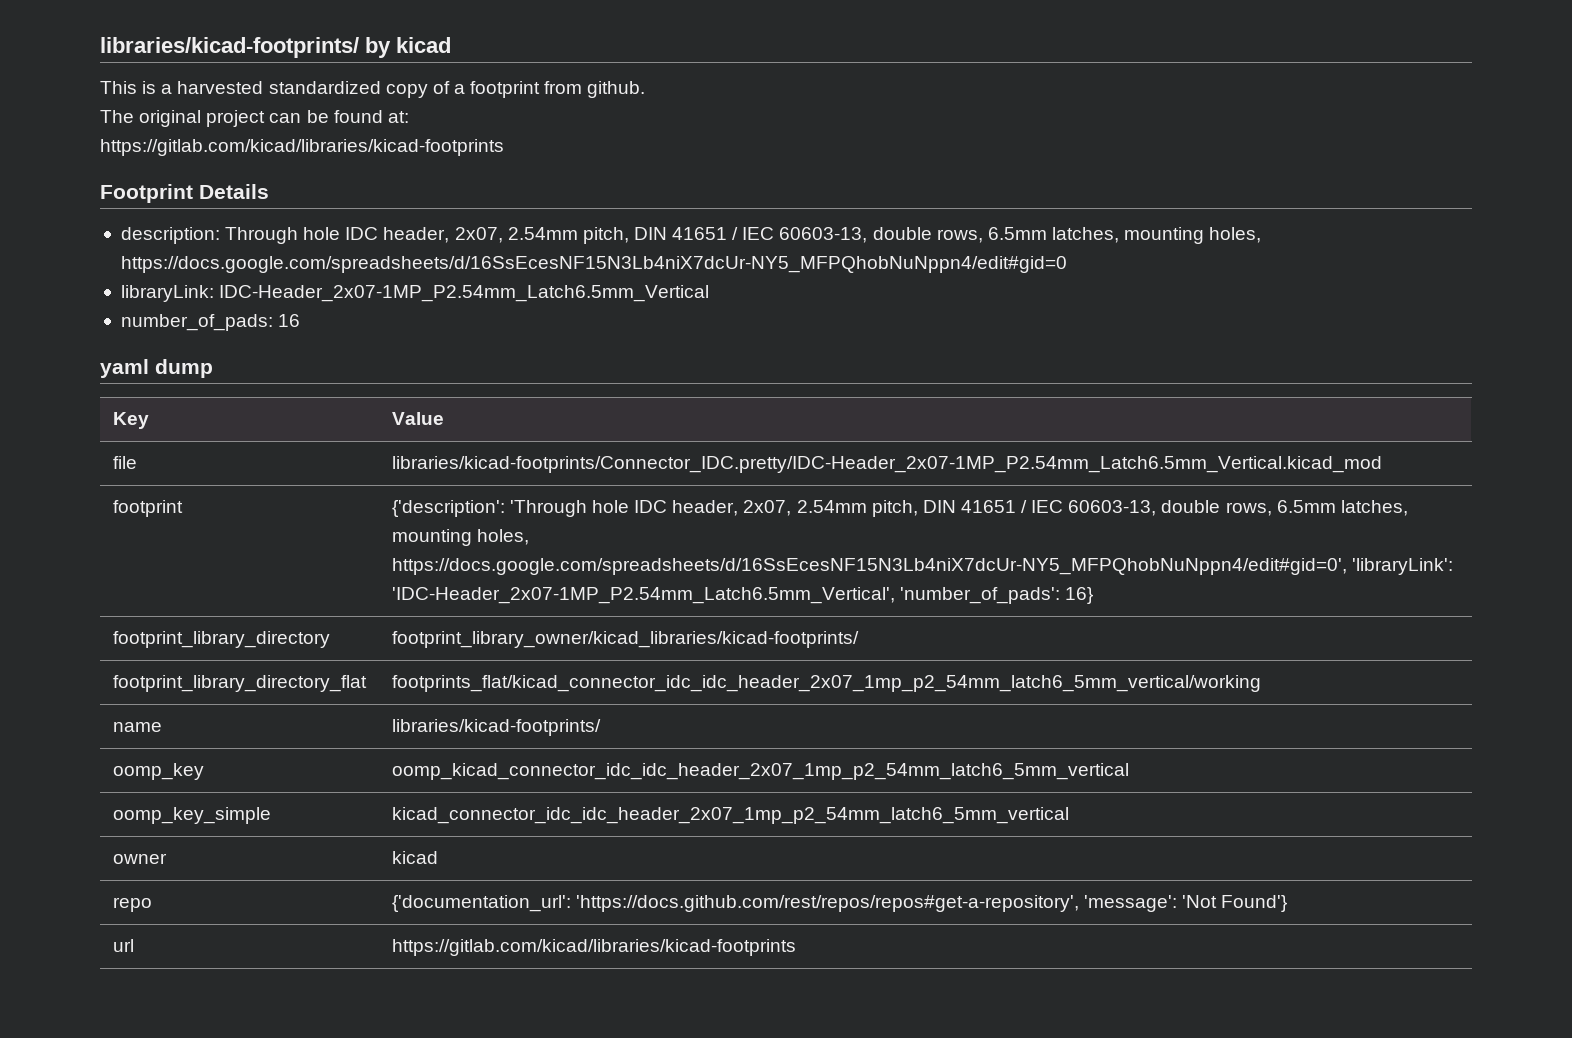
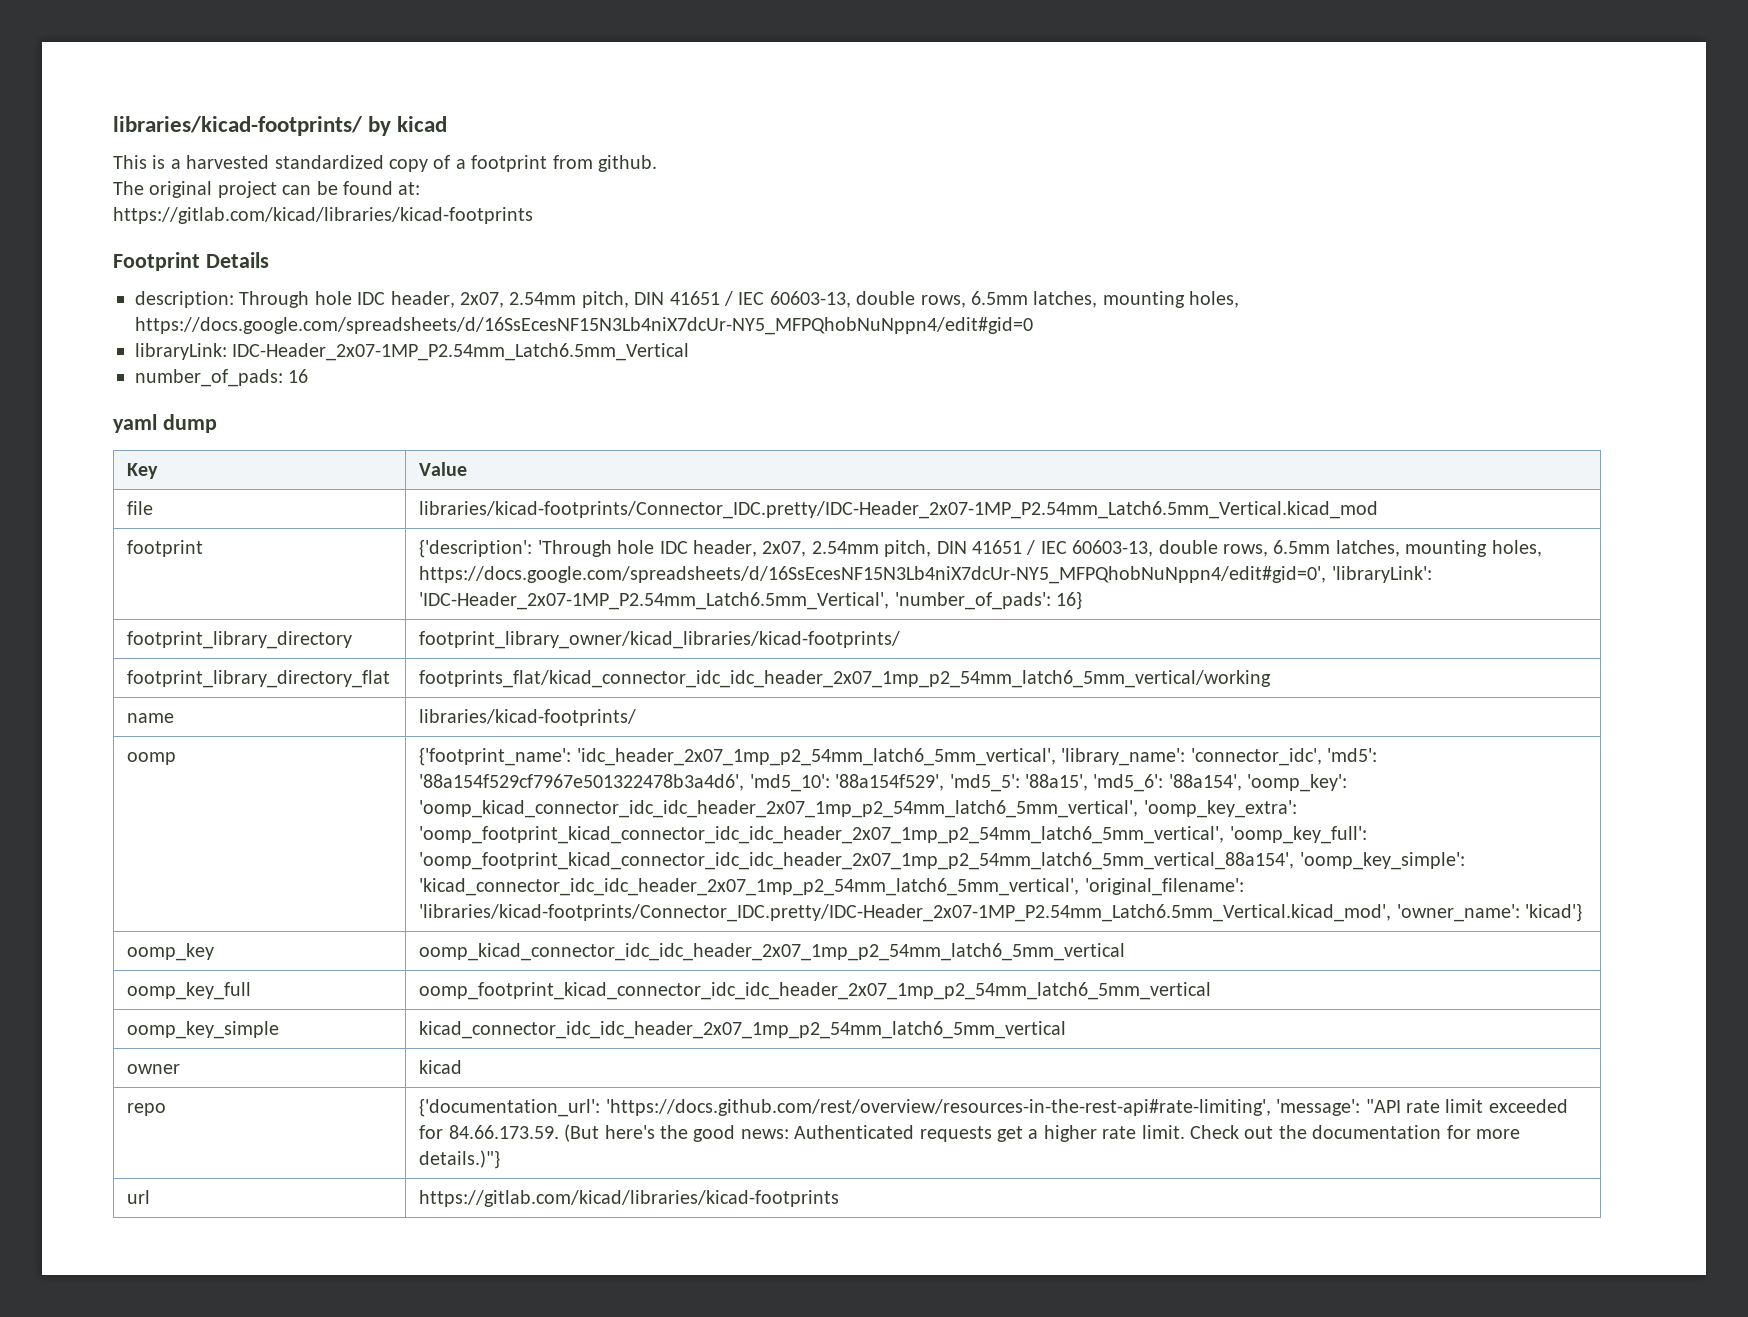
(601, 727) none -> [127,752,177,765] [419,747,1377,766] [419,774,1348,792] [419,800,1297,818] [419,826,1367,844] [419,852,1465,870] [419,878,1244,896] [419,903,1583,922] // oomp | {'footprint_name': 'idc_header_2x07_1mp_p2_54mm_latch6_5mm_vertical', 'library_name': 'connector_idc', 'md5': '88a154f529cf7967e501322478b3a4d6', 'md5_10': '88a154f529', 'md5_5': '88a15', 'md5_6': '88a154', 'oomp_key': 'oomp_kicad_connector_idc_idc_header_2x07_1mp_p2_54mm_latch6_5mm_vertical', 'oomp_key_extra': 'oomp_footprint_kicad_connector_idc_idc_header_2x07_1mp_p2_54mm_latch6_5mm_vertical', 'oomp_key_full': 'oomp_footprint_kicad_connector_idc_idc_header_2x07_1mp_p2_54mm_latch6_5mm_vertical_88a154', 'oomp_key_simple': 'kicad_connector_idc_idc_header_2x07_1mp_p2_54mm_latch6_5mm_vertical', 'original_filename': 'libraries/kicad-footprints/Connector_IDC.pretty/IDC-Header_2x07-1MP_P2.54mm_Latch6.5mm_Vertical.kicad_mod', 'owner_name': 'kicad'}
(1129, 771) none -> [127,982,252,1000] [419,982,1212,1000] // oomp_key_full | oomp_footprint_kicad_connector_idc_idc_header_2x07_1mp_p2_54mm_latch6_5mm_vertical
[575,895,1288,912] 'https://docs.github.com/rest/repos/repos#get-a-repository', 'message': 'Not Found'} -> [605,1099,1568,1116] [419,1124,1520,1142] [419,1150,501,1169] 'https://docs.github.com/rest/overview/resources-in-the-rest-api#rate-limiting', 'message': "API rate limit exceeded for 84.66.173.59. (But here's the good news: Authenticated requests get a higher rate limit. Check out the documentation for more details.)"}

